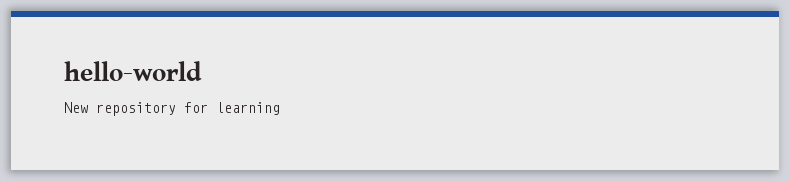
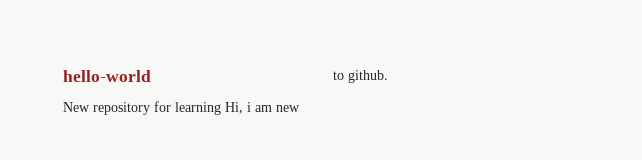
(280, 108) none -> [225,102,300,114] [333,70,388,83] Hi, i am new to github.

